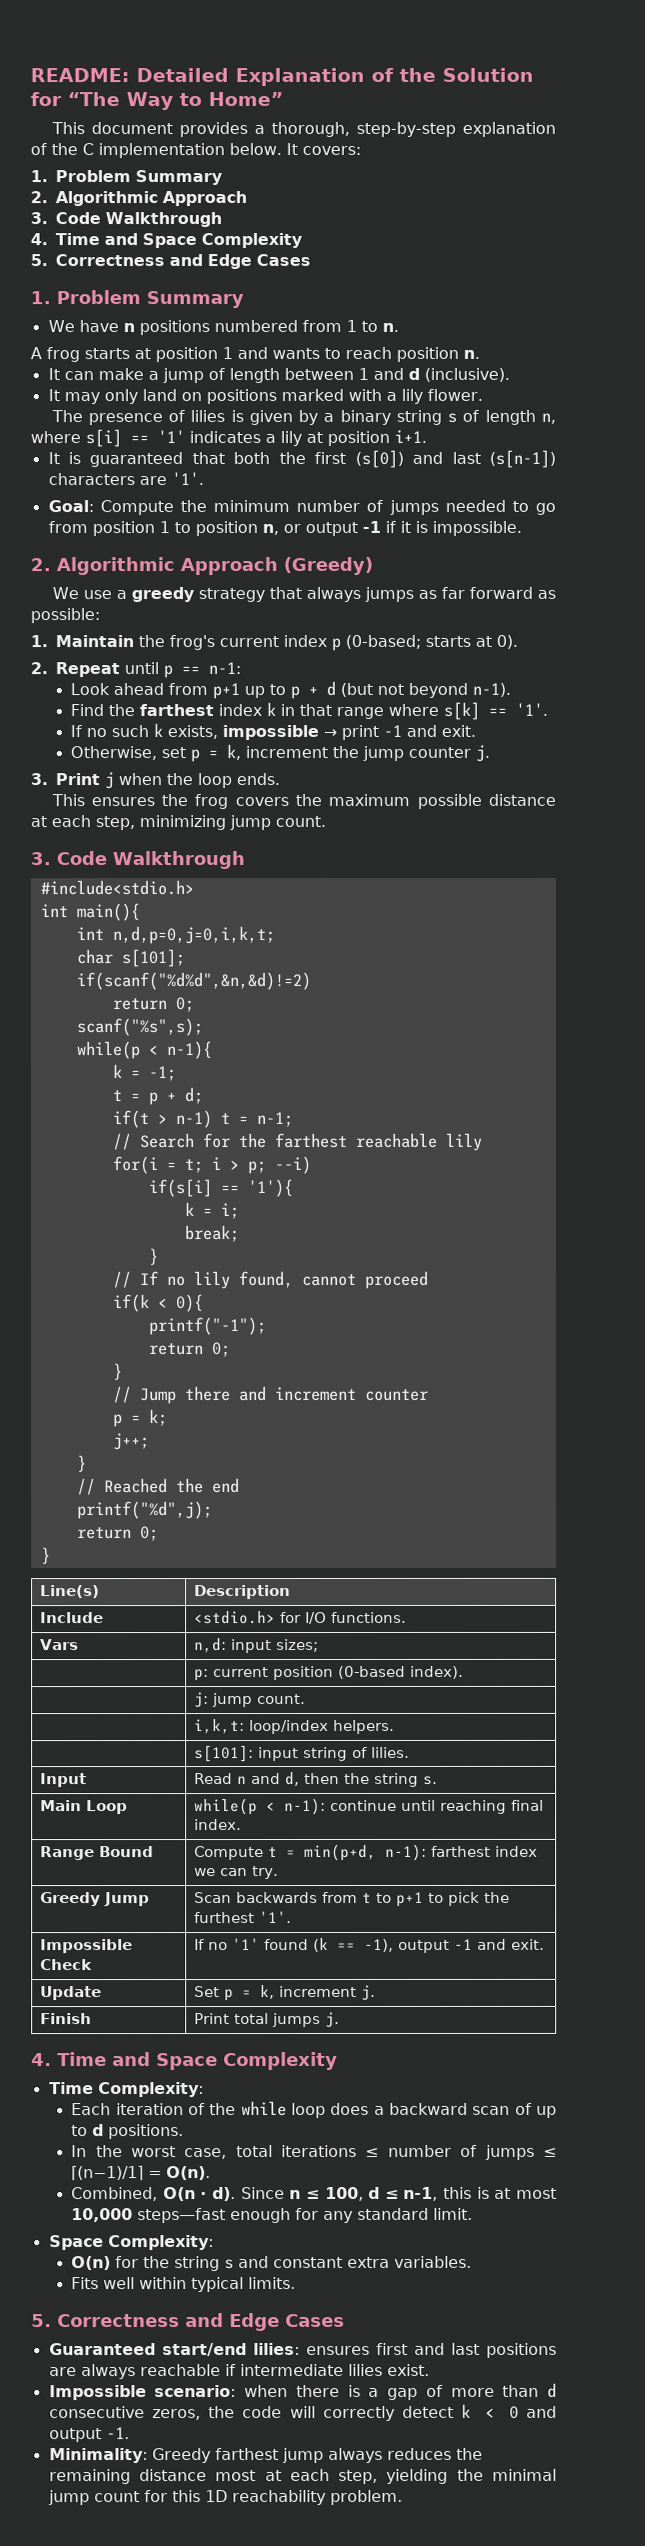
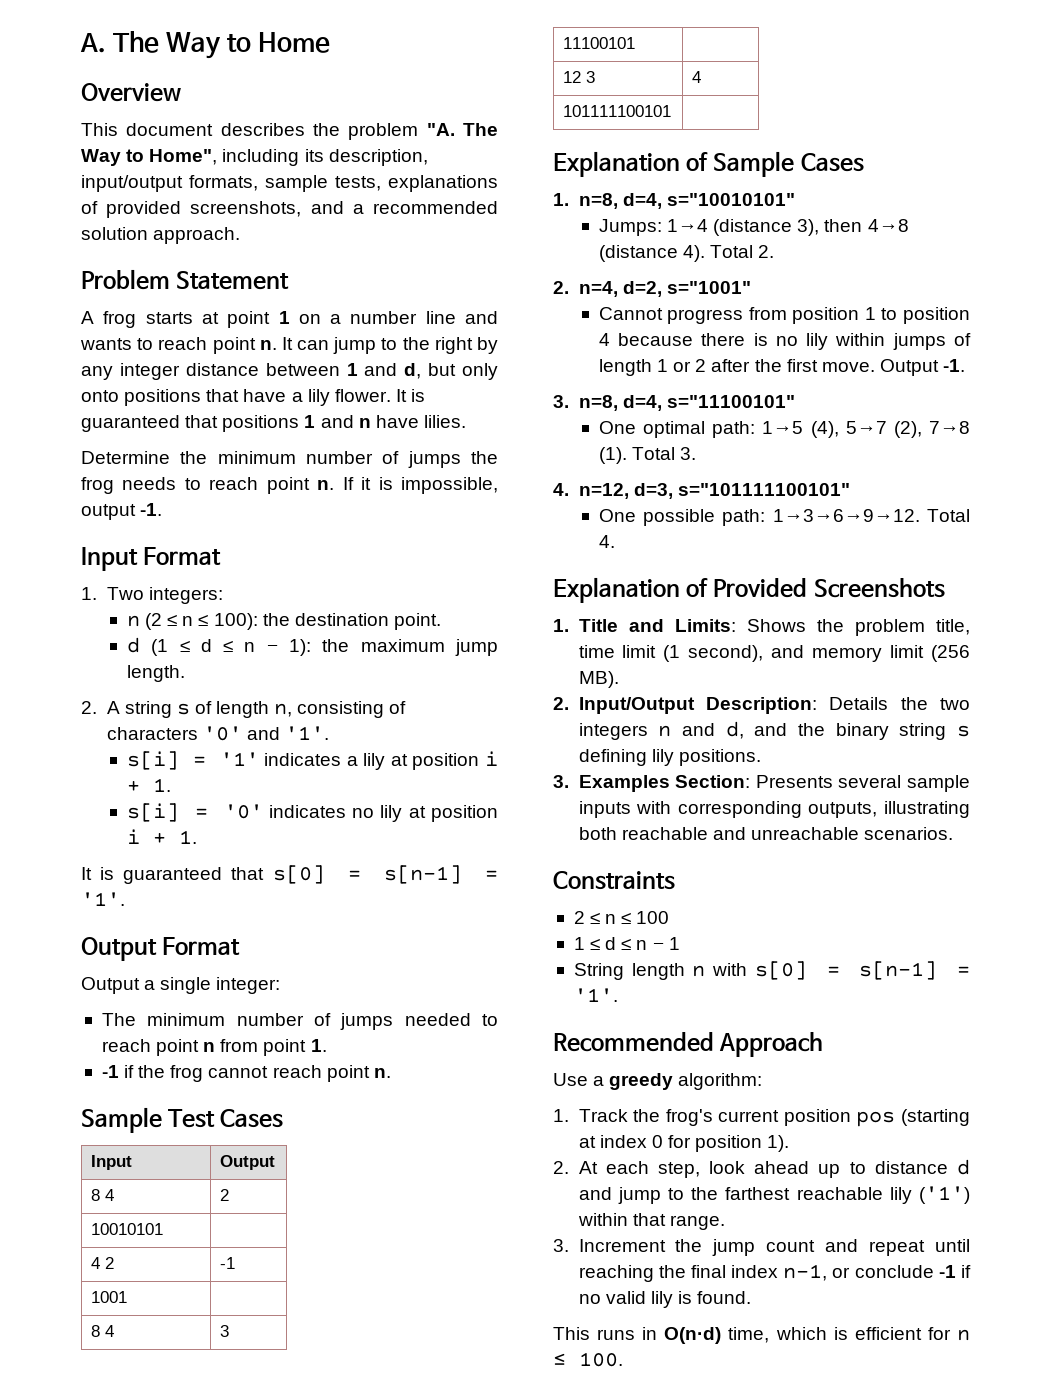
[30,67,534,87] [30,92,283,111] [50,121,556,138] [30,143,361,159] [30,170,223,186] [30,191,247,207] [30,212,222,228] [30,233,303,249] [30,254,311,270] [30,290,244,309] [47,319,399,336] [30,347,233,363] README: Detailed Explanation of the Solution for “The Way to Home” // This document provides a thorough, step-by-step explanation of the C implementation below. It covers: // 1. Problem Summary // 2. Algorithmic Approach // 3. Code Walkthrough // 4. Time and Space Complexity // 5. Correctness and Edge Cases // 1. Problem Summary // We have n positions numbered from 1 to n. // A frog starts at position 1 -> [80,31,330,59] [81,83,181,102] [81,123,498,140] [81,149,428,166] [81,175,498,192] [81,201,498,218] [81,227,241,244] [81,269,290,290] [81,311,456,328] A. The Way to Home // Overview // This document describes the problem "A. The Way to Home", including its description, input/output formats, sample tests, explanations of provided screenshots, and a recommended solution approach. // Problem Statement // A frog starts at point 1 on a number line
[396,346,480,362] position n. // -> [212,337,277,354] point n.
[97,367,510,384] [47,388,483,405] [50,409,391,426] make a jump of length between 1 and d (inclusive). // It may only land on positions marked with a lily flower. // The presence of lilies is given by a binary -> [333,337,499,354] [81,363,498,380] [81,389,426,406] [81,415,466,432] [81,451,498,468] [81,477,499,494] [81,503,163,520] [81,547,222,571] [81,587,223,604] [126,613,441,630] [126,637,498,656] [126,665,185,682] [81,701,120,714] jump to the right by any integer distance between 1 and d, but only onto positions that have a lily flower. It is guaranteed that positions 1 and n have lilies. // Determine the minimum number of jumps the frog needs to reach point n. If it is impossible, output -1. // Input Format // 1. Two integers: // n (2 ≤ n ≤ 100): the destination point. // d (1 ≤ d ≤ n − 1): the maximum jump length. // 2. A
[30,429,149,448] where s[i] == -> [297,701,407,718] [106,726,329,741] [126,751,206,770] consisting of characters '0' and '1'. // s[i] =
[394,429,427,443] [47,449,556,468] [47,472,204,486] [47,500,207,516] i+1. // It is guaranteed that both the first (s[0]) and last (s[n-1]) characters are '1'. // Goal: Compute the -> [484,751,498,766] [126,778,171,792] [126,803,498,822] [126,829,197,844] [81,865,498,884] [81,892,125,906] [81,937,241,961] [81,977,281,994] [101,1013,136,1026] i + 1. // s[i] = '0' indicates no lily at position i + 1. // It is guaranteed that s[0] = s[n−1] = '1'. // Output Format // Output a single integer: // The
[535,502,557,515] go -> [101,1039,327,1056] [101,1065,391,1082] [81,1107,284,1133] [91,1155,133,1170] [220,1155,276,1170] [91,1189,115,1201] [220,1189,230,1201] [91,1223,164,1235] [91,1257,115,1269] [220,1257,236,1269] [91,1291,128,1303] [91,1325,115,1337] [220,1325,230,1337] [563,37,636,49] [563,71,596,83] [692,71,702,83] [563,105,672,117] [553,151,864,177] [553,193,795,209] [598,219,909,236] [598,245,775,262] [553,281,751,297] [598,307,744,324] reach point n from point 1. // -1 if the frog cannot reach point n. // Sample Test Cases // Input | Output // 8 4 | 2 // 10010101 | // 4 2 | -1 // 1001 | // 8 4 | 3 // 11100101 | // 12 3 | 4 // 101111100101 | // Explanation of Sample Cases // 1. n=8, d=4, s="10010101" // Jumps: 1→4 (distance 3), then 4→8 (distance 4). Total 2. // 2. n=4, d=2, s="1001" // Cannot progress
[261,520,522,537] [30,556,373,576] [51,586,557,603] [30,608,100,624] [30,635,134,648] n, or output -1 if it is impossible. // 2. Algorithmic Approach (Greedy) // We use a greedy strategy that always jumps as far forward as possible: // 1. Maintain -> [598,333,971,350] [598,359,966,376] [553,395,795,411] [598,421,970,438] [598,447,697,464] [553,483,850,499] [598,509,970,526] [598,535,615,548] [553,577,945,603] [553,619,970,636] [578,645,970,662] [578,671,619,688] [553,697,970,714] [578,721,970,740] [578,749,761,766] [553,775,970,792] [578,801,970,818] [578,827,954,840] [553,871,675,890] [573,911,670,924] [573,937,680,950] [573,961,970,980] [573,988,618,1002] [553,1032,824,1057] [553,1073,763,1090] [553,1109,628,1122] 4 because there is no lily within jumps of length 1 or 2 after the first move. Output -1. // 3. n=8, d=4, s="11100101" // One optimal path: 1→5 (4), 5→7 (2), 7→8 (1). Total 3. // 4. n=12, d=3, s="101111100101" // One possible path: 1→3→6→9→12. Total 4. // Explanation of Provided Screenshots // 1. Title and Limits: Shows the problem title, time limit (1 second), and memory limit (256 MB). // 2. Input/Output Description: Details the two integers n and d, and the binary string s defining lily positions. // 3. Examples Section: Presents several sample inputs with corresponding outputs, illustrating both reachable and unreachable scenarios. // Constraints // 2 ≤ n ≤ 100 // 1 ≤ d ≤ n − 1 // String length n with s[0] = s[n−1] = '1'. // Recommended Approach // Use a greedy algorithm: // 1. Track
[283,634,518,651] [30,662,241,679] [70,680,512,700] [70,701,549,720] [70,723,477,741] [70,744,491,763] [30,772,280,790] [50,793,556,810] [30,815,326,831] [30,851,245,870] [39,880,194,896] [39,903,140,922] [75,926,275,945] [75,949,185,968] [75,972,311,991] [111,997,194,1013] [75,1018,203,1037] [75,1041,212,1060] [111,1064,176,1082] [111,1087,203,1106] [111,1110,293,1129] [111,1132,482,1151] [111,1156,311,1175] [147,1179,293,1198] [183,1202,239,1220] [183,1225,239,1243] [147,1248,158,1266] [111,1270,429,1290] [112,1294,204,1313] [148,1317,267,1336] [148,1342,231,1358] [112,1363,123,1381] [112,1386,429,1405] [112,1409,168,1428] [112,1433,150,1451] [76,1455,87,1473] [76,1478,240,1496] [76,1501,213,1520] [76,1526,159,1542] [40,1547,51,1565] [40,1585,101,1599] [194,1585,292,1600] [40,1612,105,1624] [194,1611,408,1625] [40,1639,80,1651] [194,1638,320,1654] [194,1665,465,1682] [194,1692,307,1708] [194,1719,396,1735] [194,1745,411,1763] [40,1773,88,1788] [194,1772,439,1787] [40,1800,129,1815] [194,1797,545,1816] [194,1819,243,1831] [40,1846,155,1861] [194,1843,539,1862] [194,1866,280,1880] [40,1892,151,1907] [194,1891,511,1907] [194,1911,293,1924] [40,1939,134,1954] [40,1959,94,1971] [194,1937,546,1953] [40,1986,103,2001] [194,1984,377,2002] [40,2013,93,2025] [194,2011,341,2028] [31,2051,338,2071] [48,2082,204,2098] [71,2101,557,2119] [71,2124,185,2140] [71,2144,557,2160] [71,2165,212,2182] [71,2186,557,2202] [71,2207,474,2224] [48,2235,214,2251] [71,2255,473,2272] [71,2277,297,2293] [31,2313,345,2332] [48,2342,557,2358] [48,2363,430,2380] [48,2382,557,2401] [48,2403,557,2422] [48,2427,130,2443] [48,2447,483,2464] [48,2468,557,2485] [47,2489,403,2506] index p (0-based; starts at 0). // 2. Repeat until p == n-1: // Look ahead from p+1 up to p + d (but not beyond n-1). // Find the farthest index k in that range where s[k] == '1'. // If no such k exists, impossible → print -1 and exit. // Otherwise, set p = k, increment the jump counter j. // 3. Print j when the loop ends. // This ensures the frog covers the maximum possible distance at each step, minimizing jump count. // 3. Code Walkthrough // #include<stdio.h> // int main(){ // int n,d,p=0,j=0,i,k,t; // char s[101]; // if(scanf("%d%d",&n,&d)!=2) // return 0; // scanf("%s",s); // while(p < n-1){ // k = -1; // t = p + d; // if(t > n-1) t = n-1; // // Search for the farthest reachable lily // for(i = t; i > p; --i) // if(s[i] == '1'){ // k = i; // break; // } // // If no lily found, cannot proceed // if(k < 0){ // printf("-1"); // return 0; // } // // Jump there and increment counter // p = k; // j++; // } // // Reached the end // printf("%d",j); // return 0; // } // Line(s) | Description // Include | <stdio.h> for I/O functions. // Vars | n,d: input sizes; // | p: current position (0-based index). // | j: jump count. // | i,k,t: loop/index helpers. // | s[101]: input string of lilies. // Input | Read n and d, then the string s. // Main Loop | while(p < n-1): continue until reaching final index. // Range Bound | Compute t = min(p+d, n-1): farthest index we can try. // Greedy Jump | Scan backwards from t to p+1 to pick the furthest '1'. // Impossible Check | If no '1' found (k == -1), output -1 and exit. // Update | Set p = k, increment j. // Finish | Print total jumps j. // 4. Time and Space Complexity // Time Complexity: // Each iteration of the while loop does a backward scan of up to d positions. // In the worst case, total iterations ≤ number of jumps ≤ ⌈(n−1)/1⌉ = O(n). // Combined, O(n · d). Since n ≤ 100, d ≤ n-1, this is at most 10,000 steps—fast enough for any standard limit. // Space Complexity: // O(n) for the string s and constant extra variables. // Fits well within typical limits. // 5. Correctness and Edge Cases // Guaranteed start/end lilies: ensures first and last positions are always reachable if intermediate lilies exist. // Impossible scenario: when there is a gap of more than d consecutive zeros, the code will correctly detect k < 0 and output -1. // Minimality: Greedy farthest jump always reduces the remaining distance most at each step, yielding the minimal jump count for this 1D reachability problem. -> [783,1109,970,1127] [578,1135,790,1152] [553,1159,970,1178] [578,1186,970,1204] [577,1213,725,1230] [553,1239,970,1256] [578,1264,971,1282] [578,1291,752,1308] [553,1327,970,1344] [553,1352,623,1367] position pos (starting at index 0 for position 1). // 2. At each step, look ahead up to distance d and jump to the farthest reachable lily ('1') within that range. // 3. Increment the jump count and repeat until reaching the final index n−1, or conclude -1 if no valid lily is found. // This runs in O(n·d) time, which is efficient for n ≤ 100.

